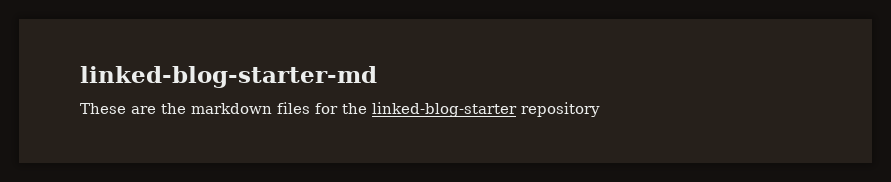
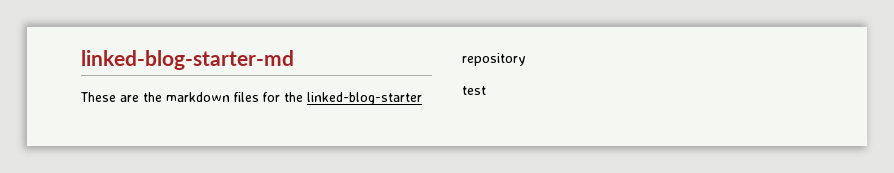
(600, 109) none -> [462,86,486,95] // test

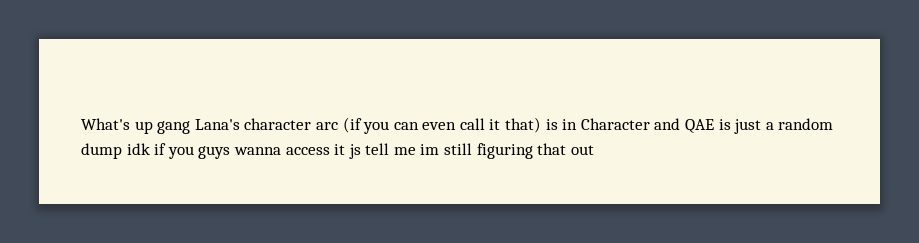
[81,50,294,70] [80,92,422,105] [462,53,526,66] [462,86,486,95] linked-blog-starter-md // These are the markdown files for the linked-blog-starter repository // test -> [81,117,834,134] [81,143,594,159] What's up gang Lana's character arc (if you can even call it that) is in Character and QAE is just a random dump idk if you guys wanna access it js tell me im still figuring that out

